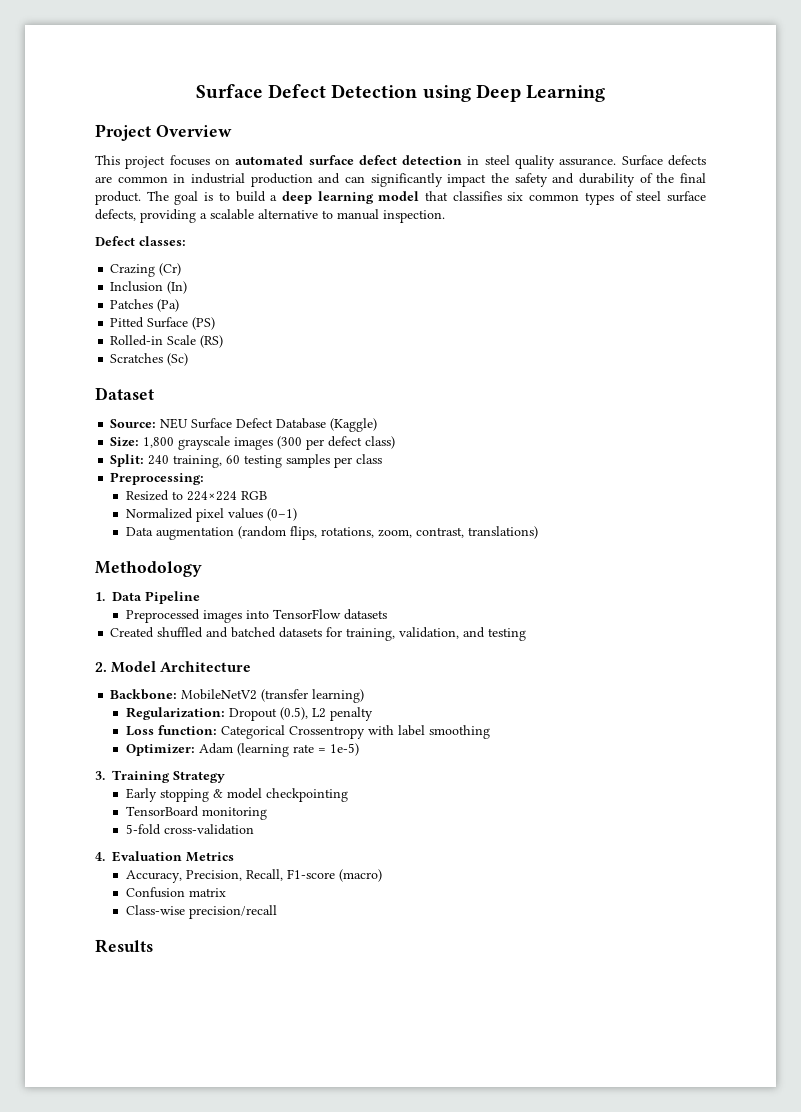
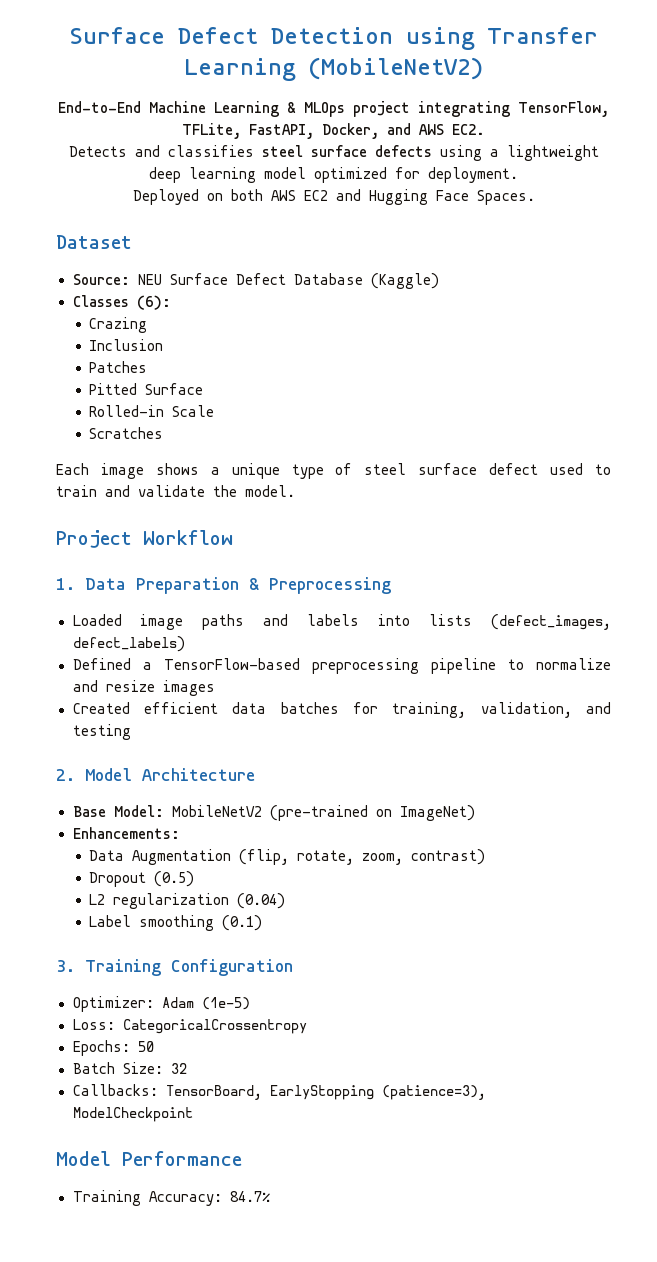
[475,84,606,102] [95,124,232,141] [95,155,706,169] [95,173,706,187] [95,191,706,205] [95,209,445,223] [95,236,186,246] [110,263,182,277] [110,281,188,294] [110,299,180,312] [110,317,216,330] [110,335,224,348] [110,353,189,366] Deep Learning // Project Overview // This project focuses on automated surface defect detection in steel quality assurance. Surface defects are common in industrial production and can significantly impact the safety and durability of the final product. The goal is to build a deep learning model that classifies six common types of steel surface defects, providing a scalable alternative to manual inspection. // Defect classes: // Crazing (Cr) // Inclusion (In) // Patches (Pa) // Pitted Surface (PS) // Rolled-in Scale (RS) // Scratches (Sc) -> [487,27,598,44] [184,57,483,81] [58,101,609,117] [182,123,485,139] [68,145,599,161] [149,167,518,183] [132,189,535,205] Transfer Learning (MobileNetV2) // End-to-End Machine Learning & MLOps project integrating TensorFlow, TFLite, FastAPI, Docker, and AWS EC2. // Detects and classifies steel surface defects using a lightweight deep learning model optimized for deployment. // Deployed on both AWS EC2 and Hugging Face Spaces.
[110,436,396,450] [110,454,383,468] [110,472,205,485] [126,490,268,501] [126,508,298,522] [126,526,539,540] [95,561,202,577] [95,591,200,604] [126,609,388,623] [110,627,323,638] Size: 1,800 grayscale images (300 per defect class) // Split: 240 training, 60 testing samples per class // Preprocessing: // Resized to 224×224 RGB // Normalized pixel values (0–1) // Data augmentation (random flips, rotations, zoom, contrast, translations) // Methodology // 1. Data Pipeline // Preprocessed images into TensorFlow datasets // Created shuffled and batched datasets -> [72,295,171,310] [89,317,148,333] [89,339,164,351] [89,361,148,373] [89,383,204,395] [89,405,215,417] [89,427,164,439] [56,463,612,479] [56,485,295,497] [56,530,233,548] [56,577,391,594] [72,614,611,630] [72,636,185,652] [72,658,611,674] [72,680,215,696] [72,702,339,714] Classes (6): // Crazing // Inclusion // Patches // Pitted Surface // Rolled-in Scale // Scratches // Each image shows a unique type of steel surface defect used to train and validate the model. // Project Workflow // 1. Data Preparation & Preprocessing // Loaded image paths and labels into lists (defect_images, defect_labels) // Defined a TensorFlow-based preprocessing pipeline to normalize and resize images // Created efficient data batches
[110,689,365,703] [126,707,374,721] [126,725,491,739] [126,743,360,757] [95,770,225,783] [126,788,349,802] [126,806,268,820] [126,824,255,835] [95,851,234,862] [126,869,383,883] [126,887,227,898] [126,905,278,919] [95,939,153,953] Backbone: MobileNetV2 (transfer learning) // Regularization: Dropout (0.5), L2 penalty // Loss function: Categorical Crossentropy with label smoothing // Optimizer: Adam (learning rate = 1e-5) // 3. Training Strategy // Early stopping & model checkpointing // TensorBoard monitoring // 5-fold cross-validation // 4. Evaluation Metrics // Accuracy, Precision, Recall, F1-score (macro) // Confusion matrix // Class-wise precision/recall // Results -> [72,805,475,821] [72,827,180,839] [89,849,486,865] [89,871,195,887] [89,893,286,909] [89,915,263,931] [56,959,293,976] [72,996,250,1012] [72,1019,307,1034] [72,1040,154,1056] [72,1062,187,1074] [72,1084,486,1100] [72,1107,193,1122] [56,1151,242,1166] [72,1190,270,1206] Base Model: MobileNetV2 (pre-trained on ImageNet) // Enhancements: // Data Augmentation (flip, rotate, zoom, contrast) // Dropout (0.5) // L2 regularization (0.04) // Label smoothing (0.1) // 3. Training Configuration // Optimizer: Adam (1e-5) // Loss: CategoricalCrossentropy // Epochs: 50 // Batch Size: 32 // Callbacks: TensorBoard, EarlyStopping (patience=3), ModelCheckpoint // Model Performance // Training Accuracy: 84.7%

